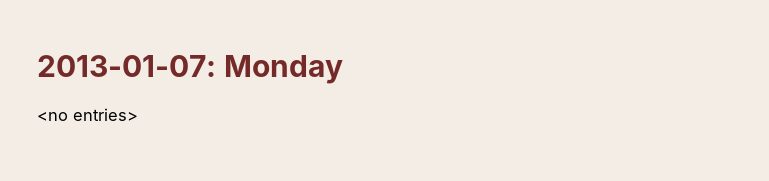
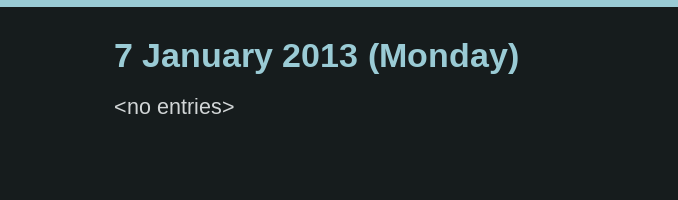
[37,55,344,84] 2013-01-07: Monday -> [114,43,519,74] 7 January 2013 (Monday)

